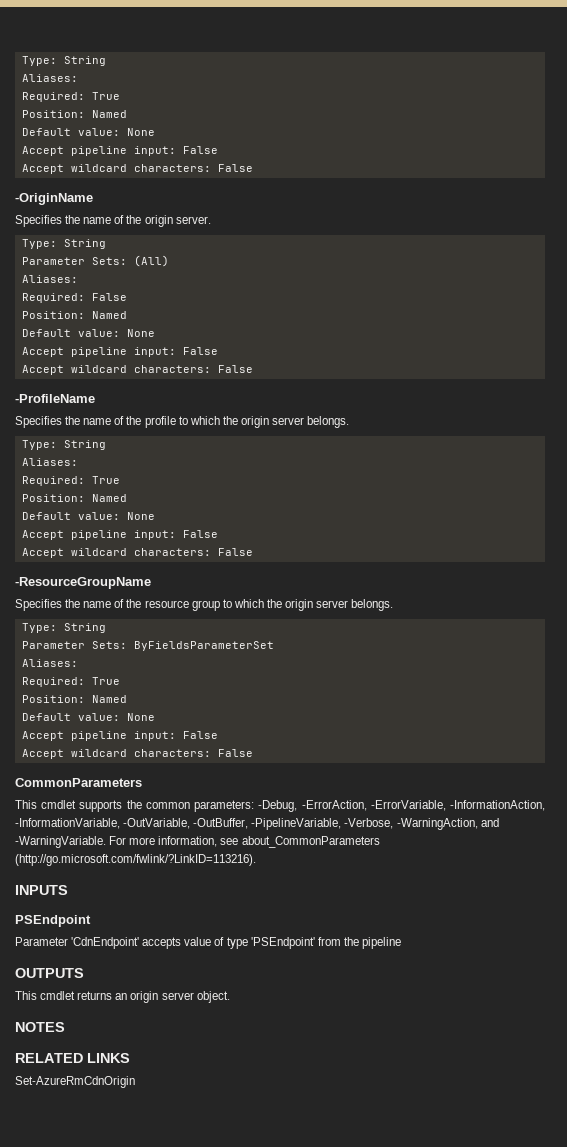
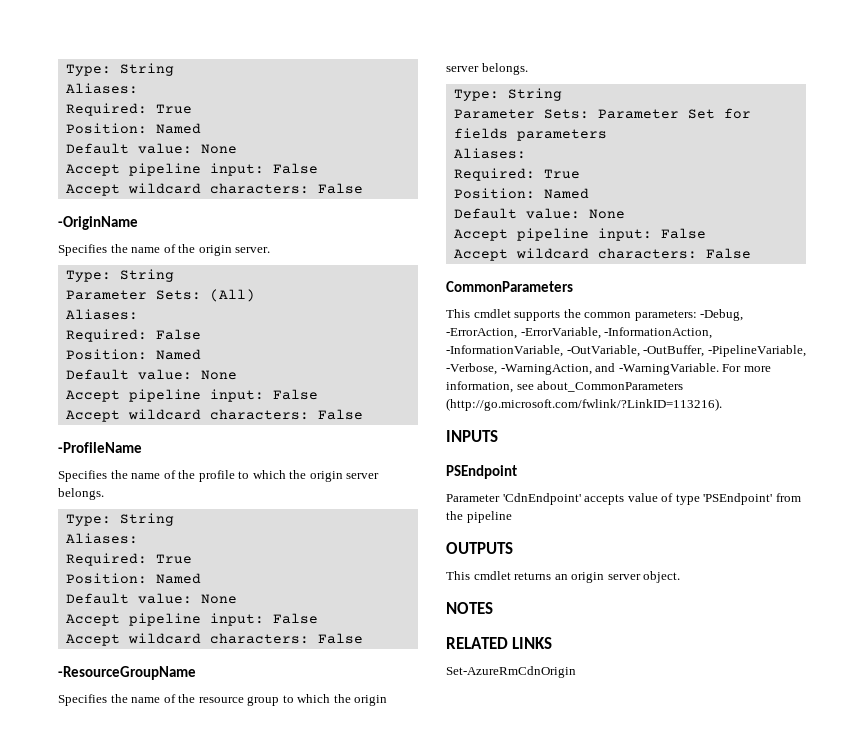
[133,641,274,651] ByFieldsParameterSet -> [597,108,751,119] [453,128,607,141] Parameter Set for fields parameters

